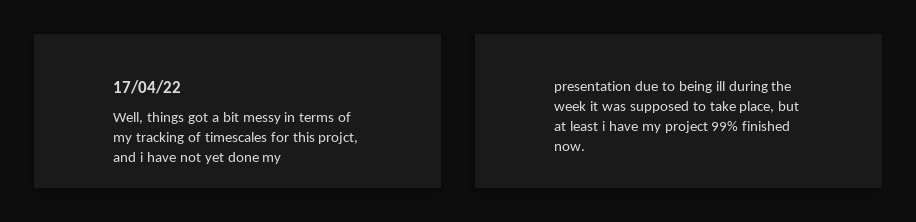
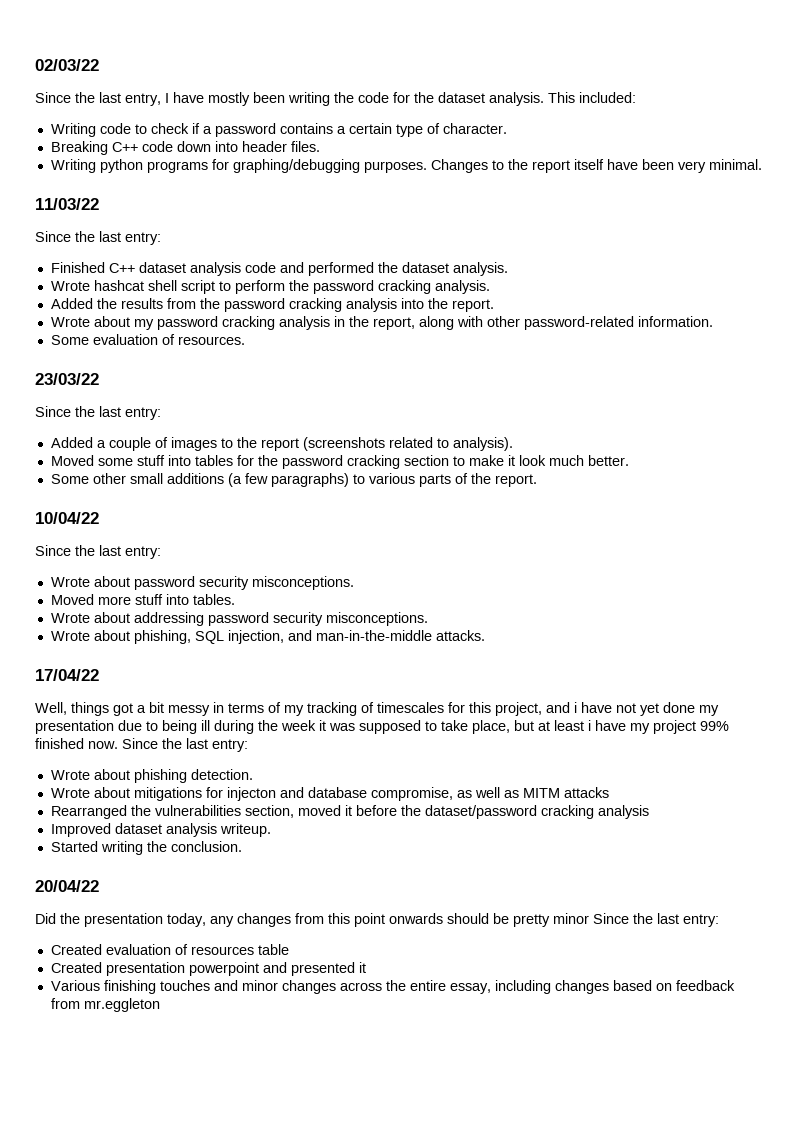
(113, 87) none -> [35,59,99,71] [35,92,636,106] [50,123,507,137] [50,141,320,155] [50,159,762,173] [35,198,99,210] [35,231,161,245] [50,262,508,276] [50,280,490,294] [50,298,494,312] [50,316,713,330] [50,334,245,345] [35,373,99,385] [35,406,161,420] [50,437,513,451] [50,455,629,469] [50,473,537,487] [35,512,99,524] [35,545,161,559] [50,576,354,590] [50,594,235,605] [50,612,428,626] [50,630,485,644] 02/03/22 // Since the last entry, I have mostly been writing the code for the dataset analysis. This included: // Writing code to check if a password contains a certain type of character. // Breaking C++ code down into header files. // Writing python programs for graphing/debugging purposes. Changes to the report itself have been very minimal. // 11/03/22 // Since the last entry: // Finished C++ dataset analysis code and performed the dataset analysis. // Wrote hashcat shell script to perform the password cracking analysis. // Added the results from the password cracking analysis into the report. // Wrote about my password cracking analysis in the report, along with other password-related information. // Some evaluation of resources. // 23/03/22 // Since the last entry: // Added a couple of images to the report (screenshots related to analysis). // Moved some stuff into tables for the password cracking section to make it look much better. // Some other small additions (a few paragraphs) to various parts of the report. // 10/04/22 // Since the last entry: // Wrote about password security misconceptions. // Moved more stuff into tables. // Wrote about addressing password security misconceptions. // Wrote about phishing, SQL injection, and man-in-the-middle attacks. //
[318,132,359,144] projct, -> [495,702,542,716] project,
(585, 147) none -> [122,738,248,752] [50,769,253,783] [50,787,609,801] [50,805,649,819] [50,823,271,837] [50,841,242,855] [35,880,99,892] [35,913,719,927] [50,944,289,955] [50,962,366,976] [50,980,735,994] [50,998,160,1012] Since the last entry: // Wrote about phishing detection. // Wrote about mitigations for injecton and database compromise, as well as MITM attacks // Rearranged the vulnerabilities section, moved it before the dataset/password cracking analysis // Improved dataset analysis writeup. // Started writing the conclusion. // 20/04/22 // Did the presentation today, any changes from this point onwards should be pretty minor Since the last entry: // Created evaluation of resources table // Created presentation powerpoint and presented it // Various finishing touches and minor changes across the entire essay, including changes based on feedback from mr.eggleton

